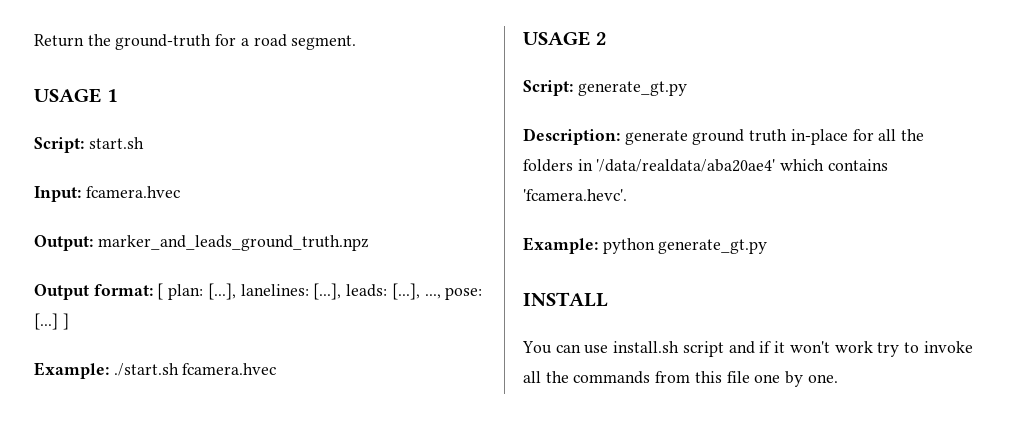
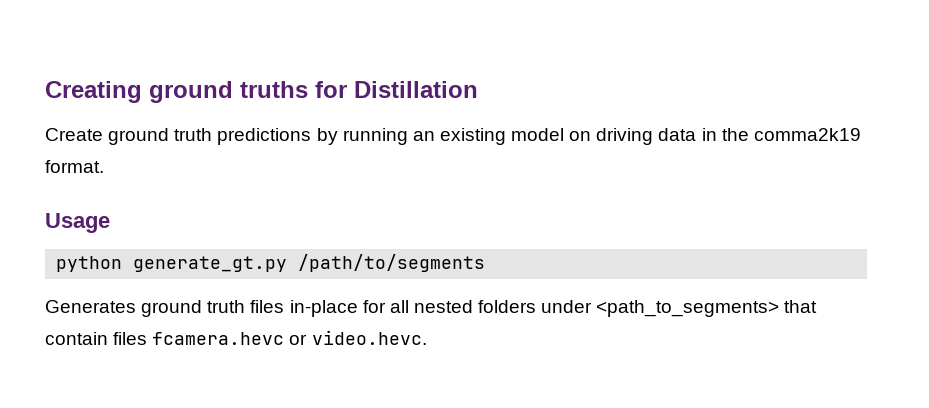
[34,34,357,50] [34,88,118,103] [34,137,144,153] [34,186,180,202] [34,235,369,251] [34,283,483,300] [34,313,69,330] [34,362,277,379] [523,31,607,46] [523,80,687,96] [523,128,925,145] [523,159,888,172] [523,189,627,201] [523,237,768,254] [523,292,608,307] [522,341,973,357] [523,371,838,387] Return the ground-truth for a road segment. // USAGE 1 // Script: start.sh // Input: fcamera.hvec // Output: marker_and_leads_ground_truth.npz // Output format: [ plan: [...], lanelines: [...], leads: [...], ..., pose: [...] ] // Example: ./start.sh fcamera.hvec // USAGE 2 // Script: generate_gt.py // Description: generate ground truth in-place for all the folders in '/data/realdata/aba20ae4' which contains 'fcamera.hevc'. // Example: python generate_gt.py // INSTALL // You can use install.sh script and if it won't work try to invoke all the commands from this file one by one. -> [45,81,478,103] [45,128,861,145] [45,160,104,173] [45,213,110,233] [56,254,486,272] [45,300,818,317] [45,330,427,345] Creating ground truths for Distillation // Create ground truth predictions by running an existing model on driving data in the comma2k19 format. // Usage // python generate_gt.py /path/to/segments // Generates ground truth files in-place for all nested folders under <path_to_segments> that contain files fcamera.hevc or video.hevc.

